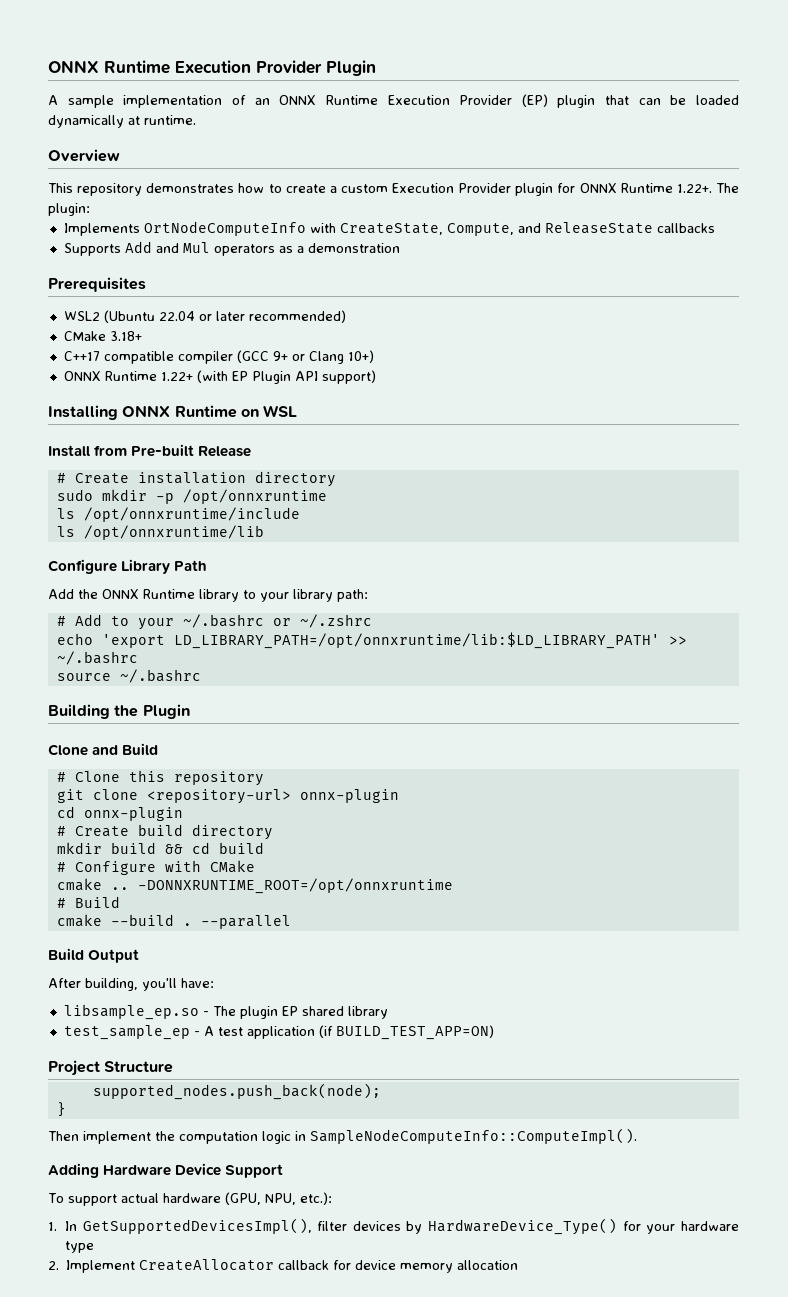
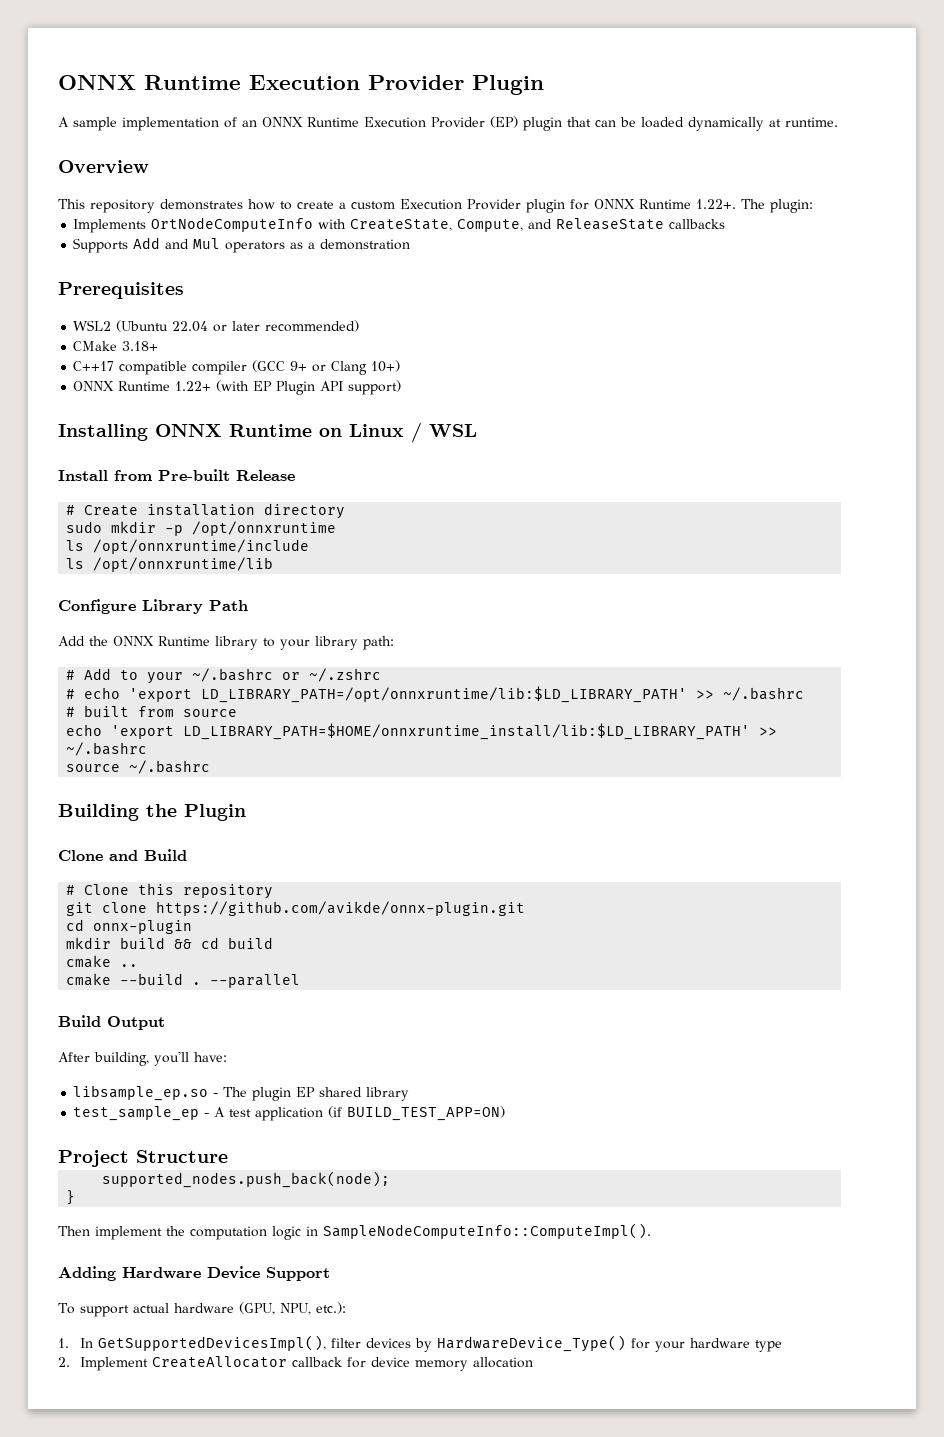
(259, 413) none -> [349,422,422,443] Linux /
(372, 621) none -> [66,689,76,699] #
(138, 658) none -> [66,705,238,717] [66,723,778,740] [66,742,148,756] // # built from source // echo 'export LD_LIBRARY_PATH=$HOME/onnxruntime_install/lib:$LD_LIBRARY_PATH' >> ~/.bashrc
[146,789,399,804] <repository-url> onnx-plugin -> [156,901,526,916] https://github.com/avikde/onnx-plugin.git
[56,824,273,840] // # Create build directory -> (193, 927) none
[56,860,255,875] // # Configure with CMake -> (274, 943) none
[137,878,453,894] [56,896,120,908] -DONNXRUNTIME_ROOT=/opt/onnxruntime // # Build -> (139, 965) none

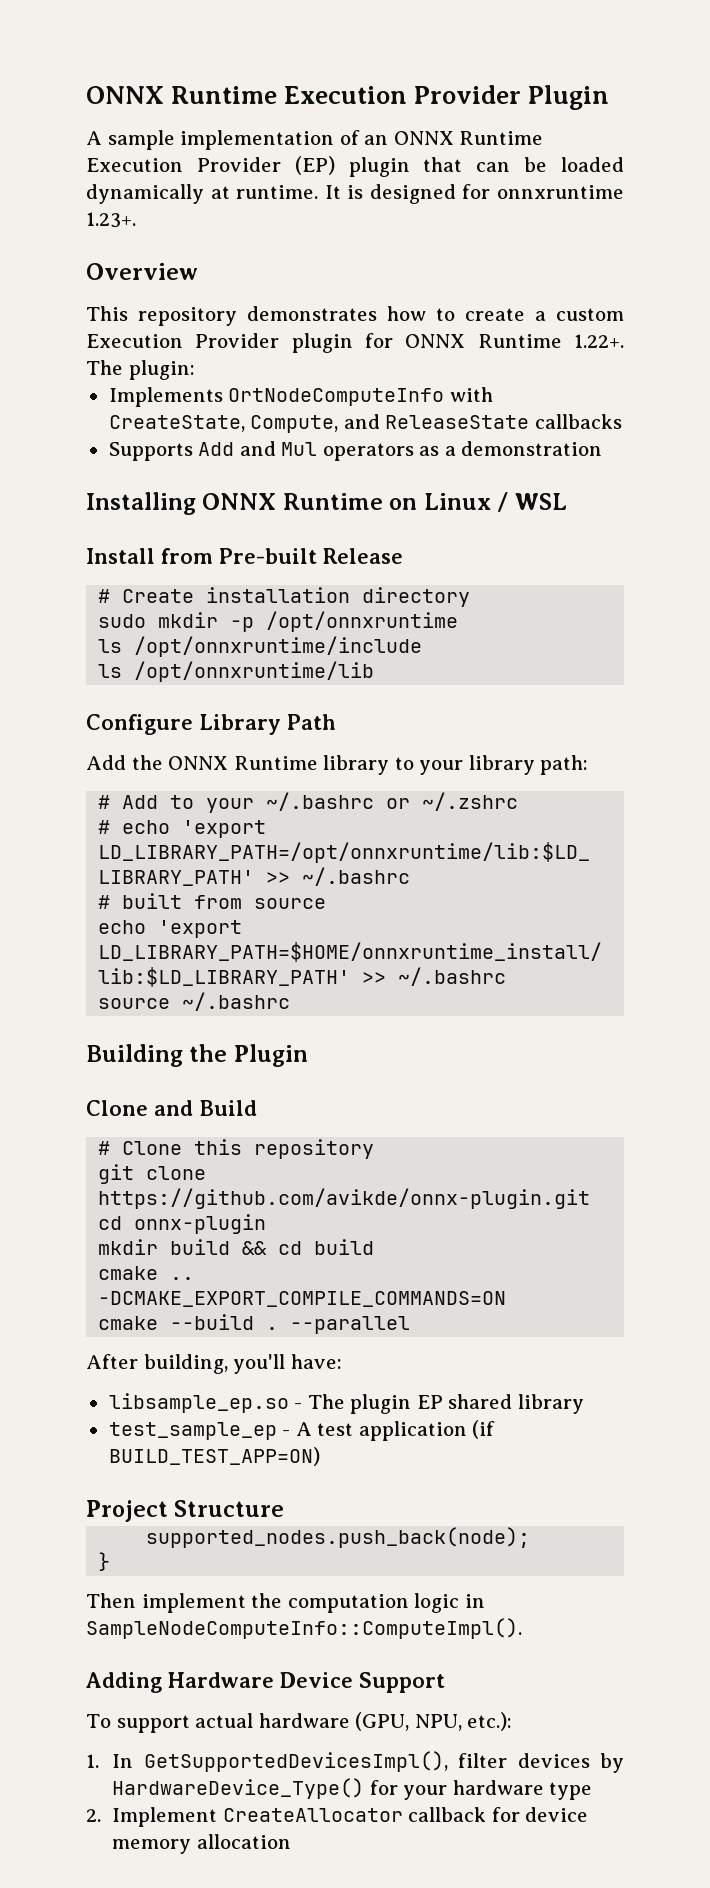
(838, 122) none -> [324,184,624,204] [86,212,136,228] It is designed for onnxruntime 1.23+.
[58,282,184,299] [73,320,360,332] [73,341,159,351] [73,360,401,375] [73,380,402,395] // Prerequisites // WSL2 (Ubuntu 22.04 or later recommended) // CMake 3.18+ // C++17 compatible compiler (GCC 9+ or Clang 10+) // ONNX Runtime 1.22+ (with EP Plugin API support) -> (603, 448) none
(139, 965) none -> [98,1291,507,1307] -DCMAKE_EXPORT_COMPILE_COMMANDS=ON
[58,1015,165,1030] // Build Output -> (411, 1325) none

